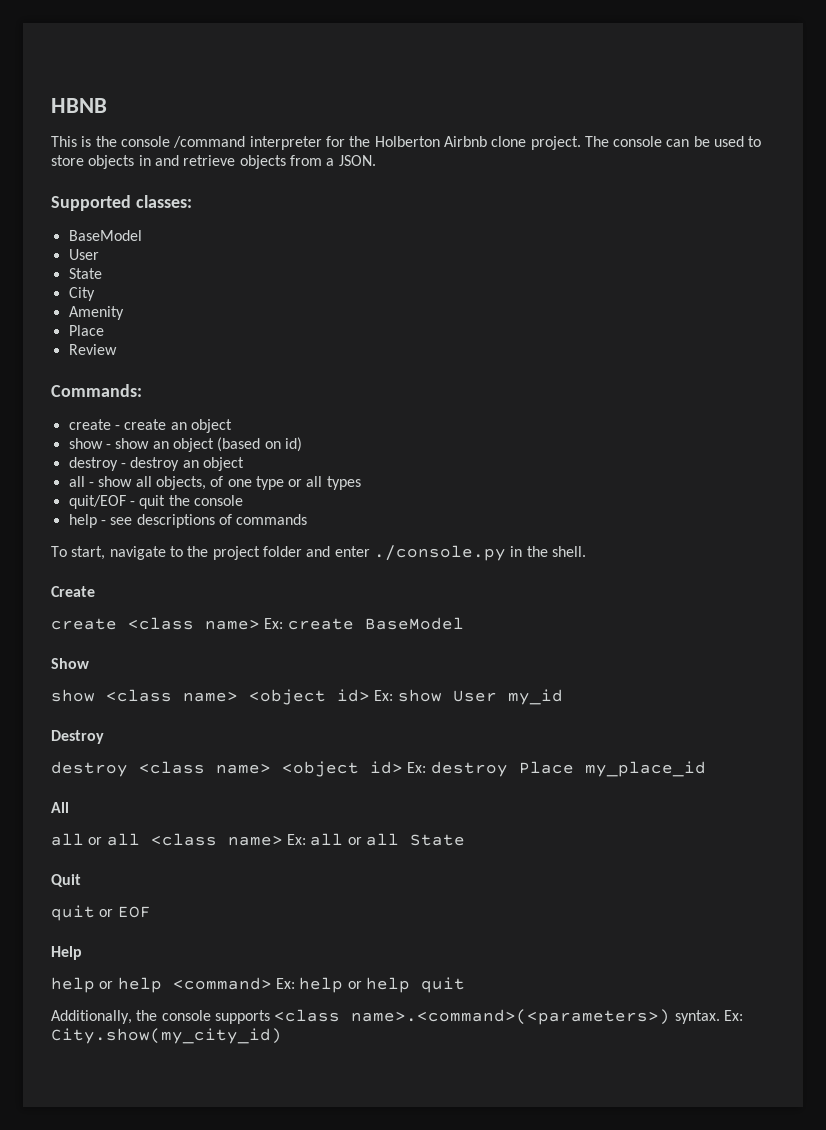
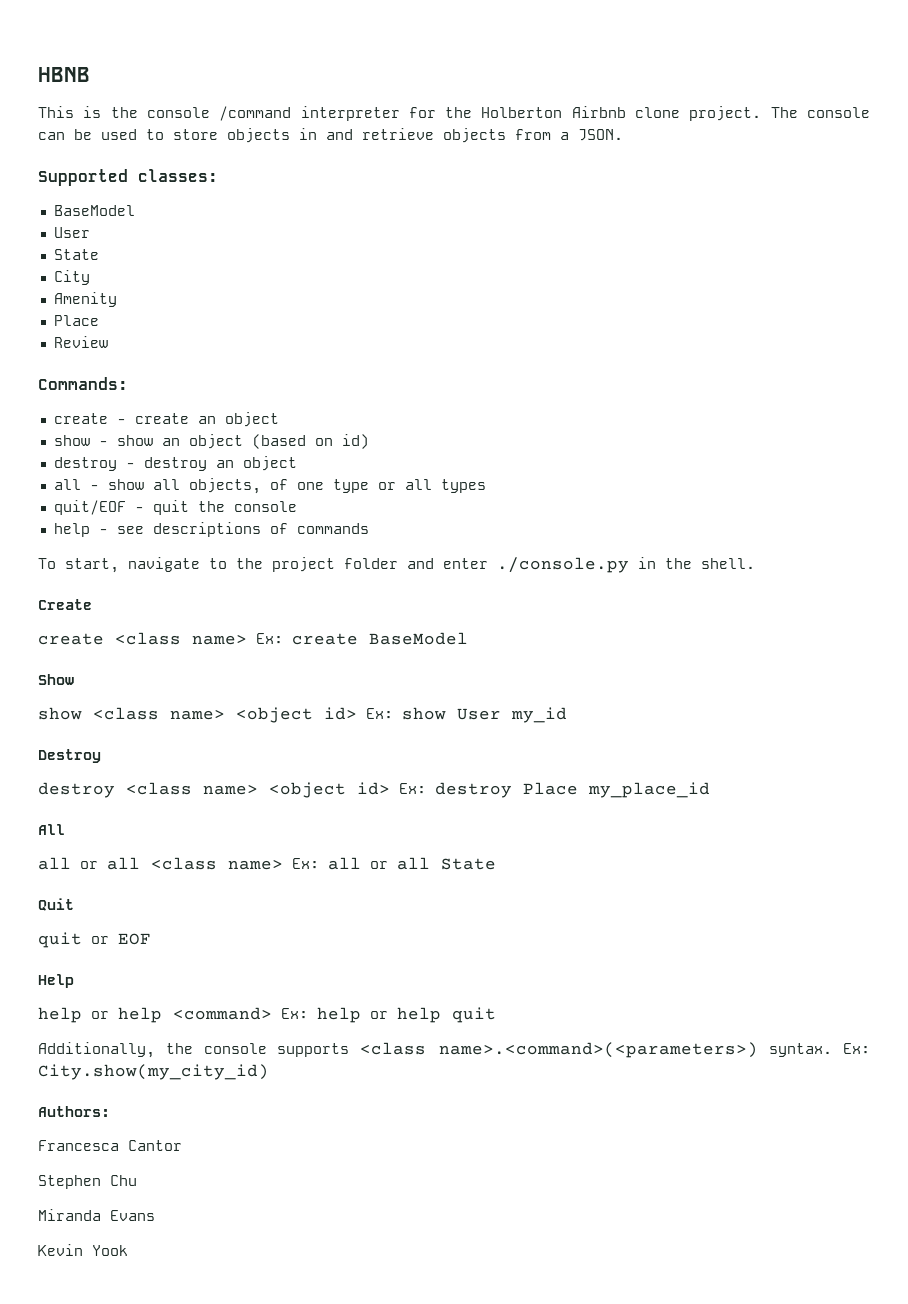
(282, 1036) none -> [38,1106,110,1117] [38,1140,182,1151] [38,1175,137,1189] [38,1209,155,1221] [38,1244,128,1256] // Authors: // Francesca Cantor // Stephen Chu // Miranda Evans // Kevin Yook

